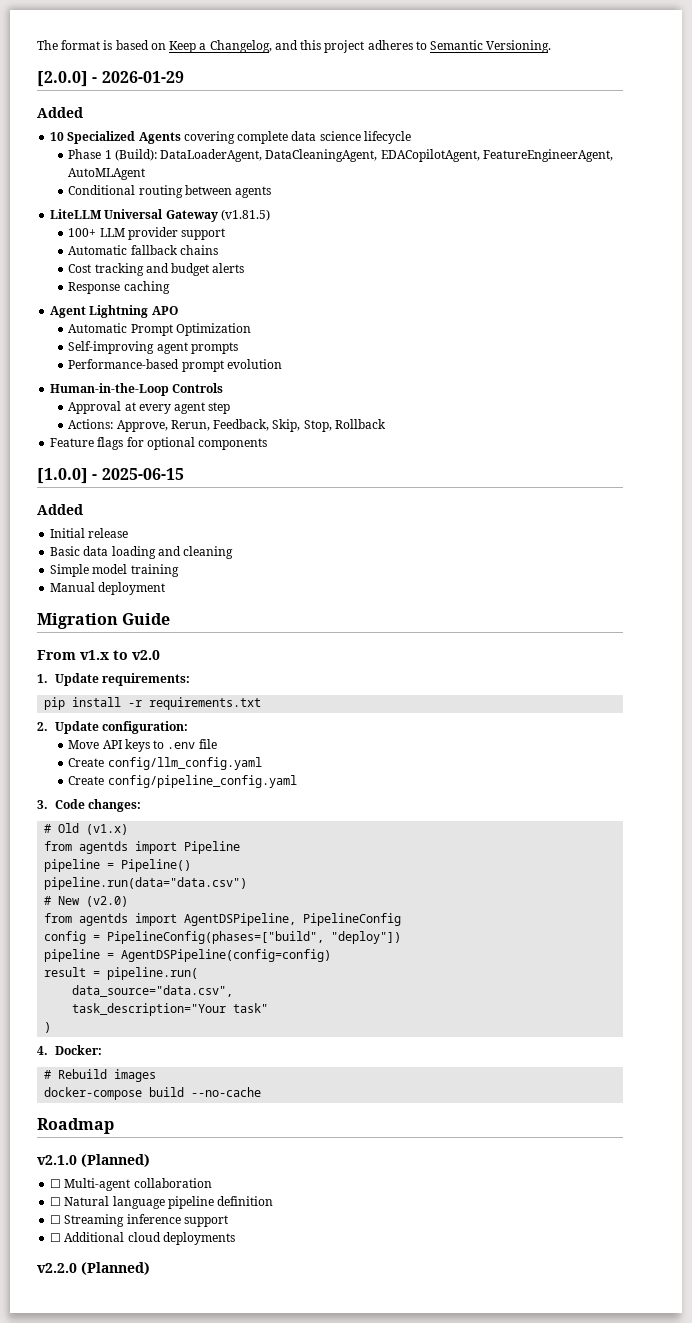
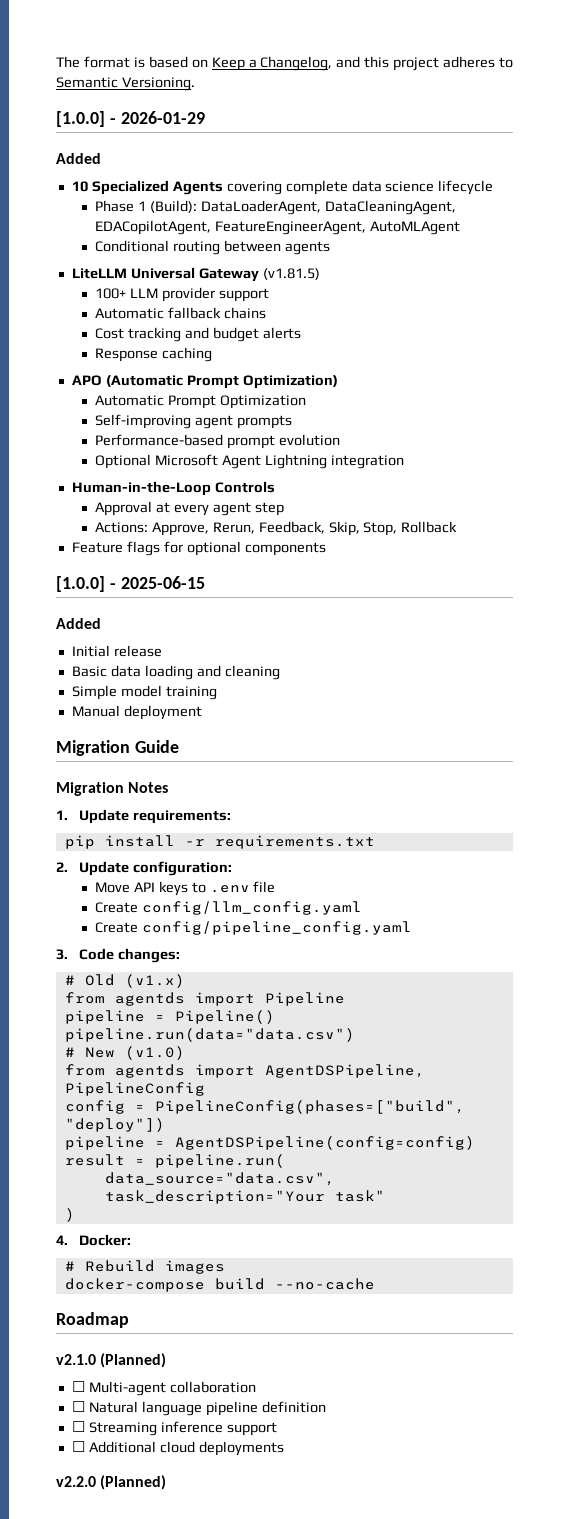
[37,71,88,87] [2.0.0] -> [56,111,105,127] [1.0.0]
[50,305,149,318] Agent Lightning -> (212, 354) none
(178, 310) none -> [105,375,338,389] (Automatic Prompt Optimization)
(282, 364) none -> [94,454,404,469] // Optional Microsoft Agent Lightning integration
[37,650,160,660] From v1.x to v2.0 -> [56,782,169,796] Migration Notes
[86,896,129,907] (v2.0) -> [124,1046,185,1060] (v1.0)

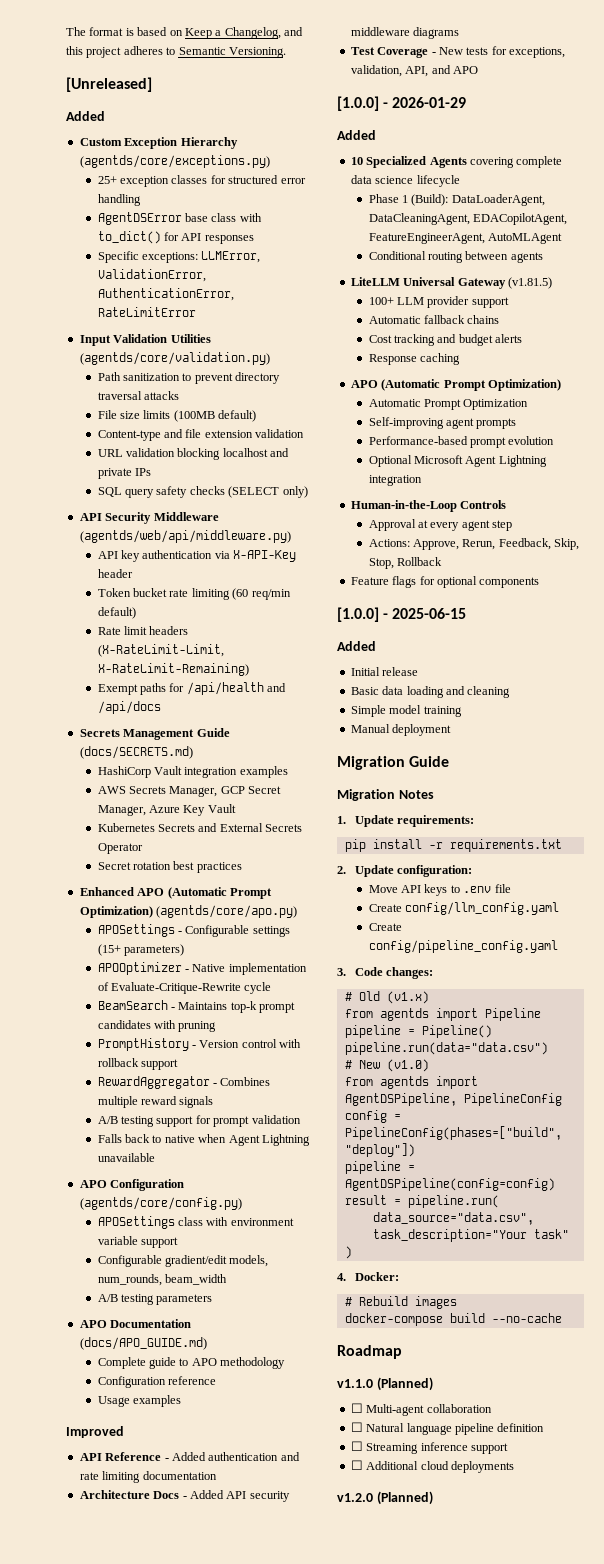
(195, 84) none -> [66,77,152,92] [66,111,105,121] [79,137,238,149] [79,155,270,168] [97,175,306,187] [97,194,141,206] [97,212,262,225] [97,231,254,244] [97,251,261,263] [97,269,206,282] [97,288,234,301] [97,307,196,317] [79,334,211,346] [79,352,270,365] [97,372,281,384] [97,391,180,400] [97,410,257,422] [97,429,305,441] [97,448,290,460] [97,468,152,479] [97,486,308,498] [79,512,219,524] [79,530,291,543] [97,550,297,562] [97,569,133,578] [97,588,291,600] [97,607,136,619] [97,626,189,635] [97,644,224,657] [97,663,249,676] [97,682,287,695] [97,701,161,714] [79,728,230,740] [79,746,193,759] [97,766,288,778] [97,786,282,797] [97,804,236,816] [97,823,303,832] [97,843,143,854] [97,861,242,873] [79,887,272,899] [79,905,298,918] [97,924,290,937] [97,944,185,956] [97,962,307,975] [97,982,272,994] [97,1000,296,1013] [97,1020,217,1032] [97,1038,302,1051] [97,1058,179,1070] [97,1076,271,1089] [97,1096,214,1108] [97,1115,301,1127] [97,1134,310,1146] [97,1153,155,1162] [79,1179,185,1191] [79,1197,242,1210] [97,1216,294,1229] [97,1236,179,1248] [97,1255,269,1267] [97,1274,228,1286] [97,1294,213,1305] [79,1319,192,1328] [79,1337,207,1350] [97,1357,286,1369] [97,1376,217,1388] [97,1395,182,1407] [66,1426,124,1438] [79,1452,300,1461] [79,1471,217,1483] [79,1490,290,1502] [350,27,460,39] [350,46,565,58] [350,65,478,77] // [Unreleased] // Added // Custom Exception Hierarchy (agentds/core/exceptions.py) // 25+ exception classes for structured error handling // AgentDSError base class with to_dict() for API responses // Specific exceptions: LLMError, ValidationError, AuthenticationError, RateLimitError // Input Validation Utilities (agentds/core/validation.py) // Path sanitization to prevent directory traversal attacks // File size limits (100MB default) // Content-type and file extension validation // URL validation blocking localhost and private IPs // SQL query safety checks (SELECT only) // API Security Middleware (agentds/web/api/middleware.py) // API key authentication via X-API-Key header // Token bucket rate limiting (60 req/min default) // Rate limit headers (X-RateLimit-Limit, X-RateLimit-Remaining) // Exempt paths for /api/health and /api/docs // Secrets Management Guide (docs/SECRETS.md) // HashiCorp Vault integration examples // AWS Secrets Manager, GCP Secret Manager, Azure Key Vault // Kubernetes Secrets and External Secrets Operator // Secret rotation best practices // Enhanced APO (Automatic Prompt Optimization) (agentds/core/apo.py) // APOSettings - Configurable settings (15+ parameters) // APOOptimizer - Native implementation of Evaluate-Critique-Rewrite cycle // BeamSearch - Maintains top-k prompt candidates with pruning // PromptHistory - Version control with rollback support // RewardAggregator - Combines multiple reward signals // A/B testing support for prompt validation // Falls back to native when Agent Lightning unavailable // APO Configuration (agentds/core/config.py) // APOSettings class with environment variable support // Configurable gradient/edit models, num_rounds, beam_width // A/B testing parameters // APO Documentation (docs/APO_GUIDE.md) // Complete guide to APO methodology // Configuration reference // Usage examples // Improved // API Reference - Added authentication and rate limiting documentation // Architecture Docs - Added API security middleware diagrams // Test Coverage - New tests for exceptions, validation, API, and APO
[56,1354,96,1365] v2.1.0 -> [337,1379,373,1388] v1.1.0
[56,1476,96,1487] v2.2.0 -> [337,1493,373,1502] v1.2.0

